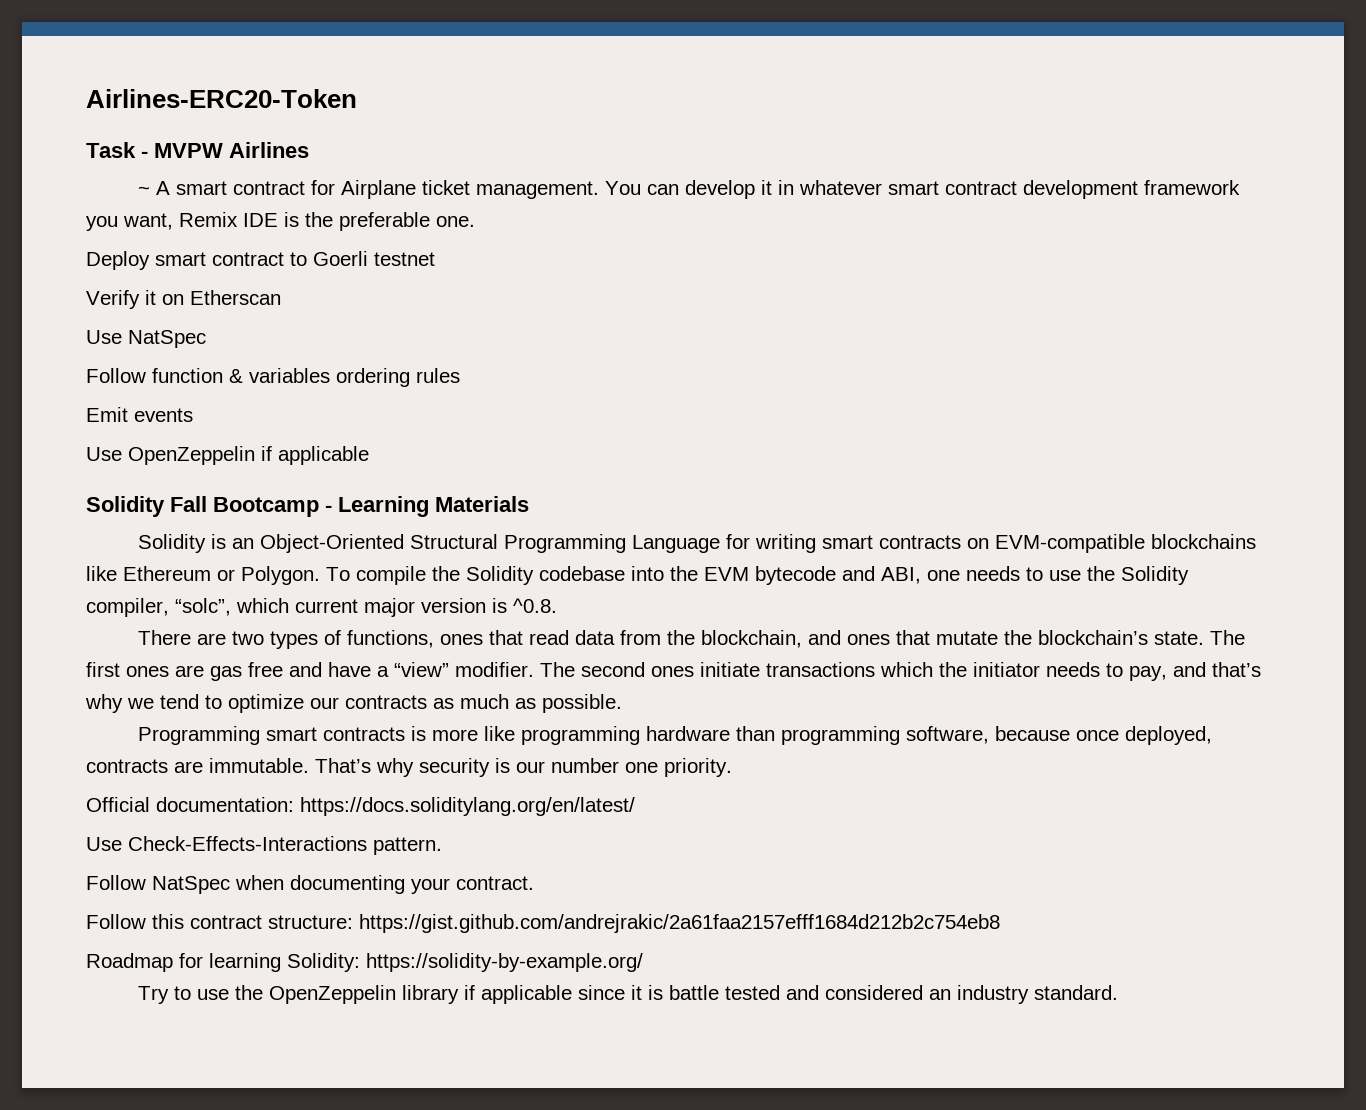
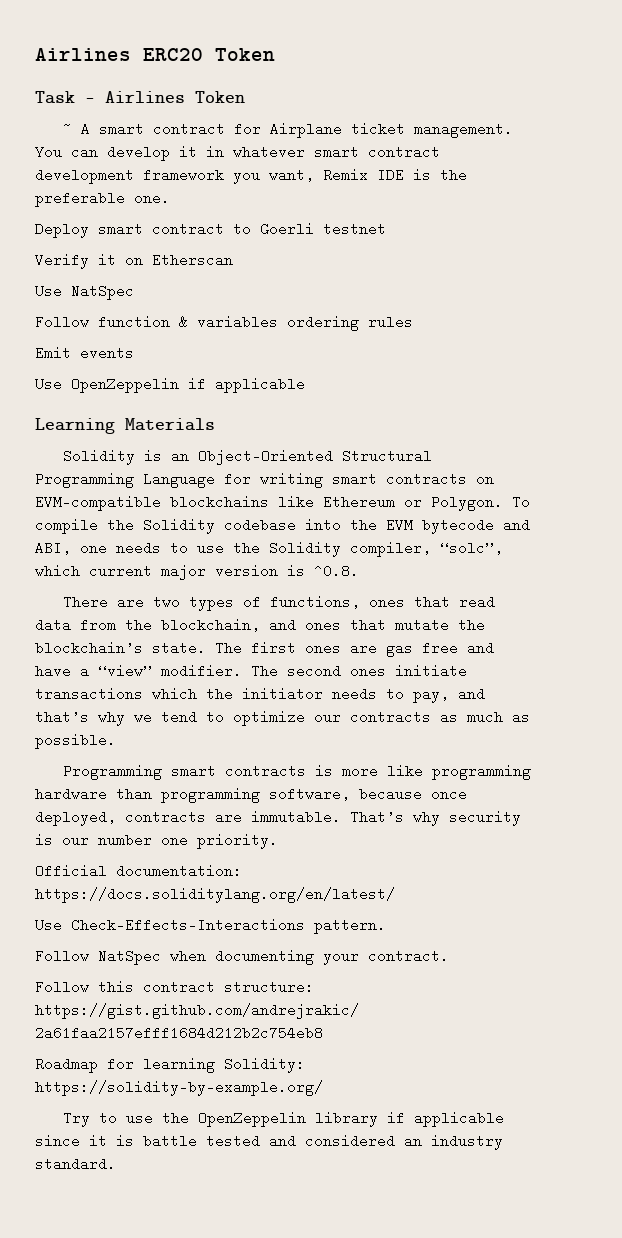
[86,89,357,108] Airlines-ERC20-Token -> [35,48,275,61] Airlines ERC20 Token
[154,142,309,158] MVPW Airlines -> [105,91,245,103] Airlines Token
[86,496,332,517] Solidity Fall Bootcamp - -> (305, 385) none

